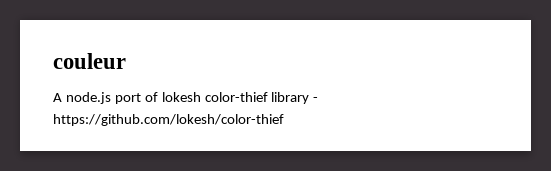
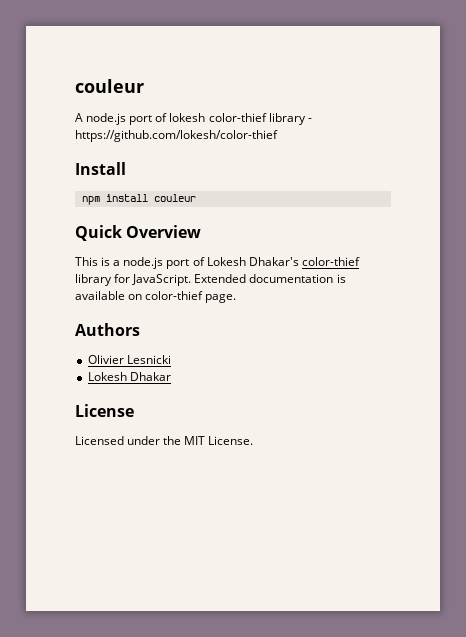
(284, 120) none -> [75,162,126,175] [81,194,196,205] [75,225,202,241] [75,257,360,269] [75,274,346,286] [75,291,237,303] [75,323,140,336] [87,355,171,364] [87,372,171,381] [75,404,134,417] [75,436,254,445] // Install // npm install couleur // Quick Overview // This is a node.js port of Lokesh Dhakar's color-thief library for JavaScript. Extended documentation is available on color-thief page. // Authors // Olivier Lesnicki // Lokesh Dhakar // License // Licensed under the MIT License.

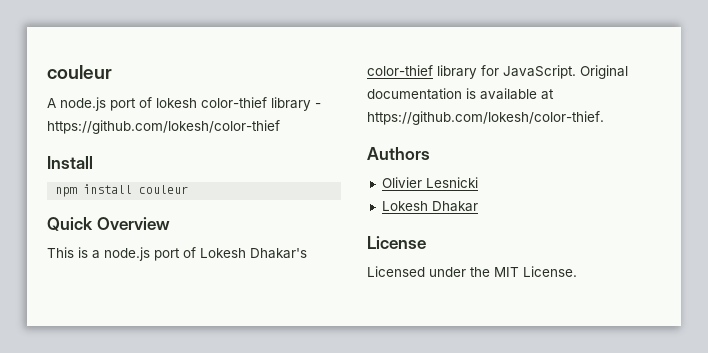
[194,274,247,283] Extended -> [580,65,628,79] Original
[128,291,237,303] on color-thief page. -> [541,89,554,100] [367,111,604,125] at https://github.com/lokesh/color-thief.

